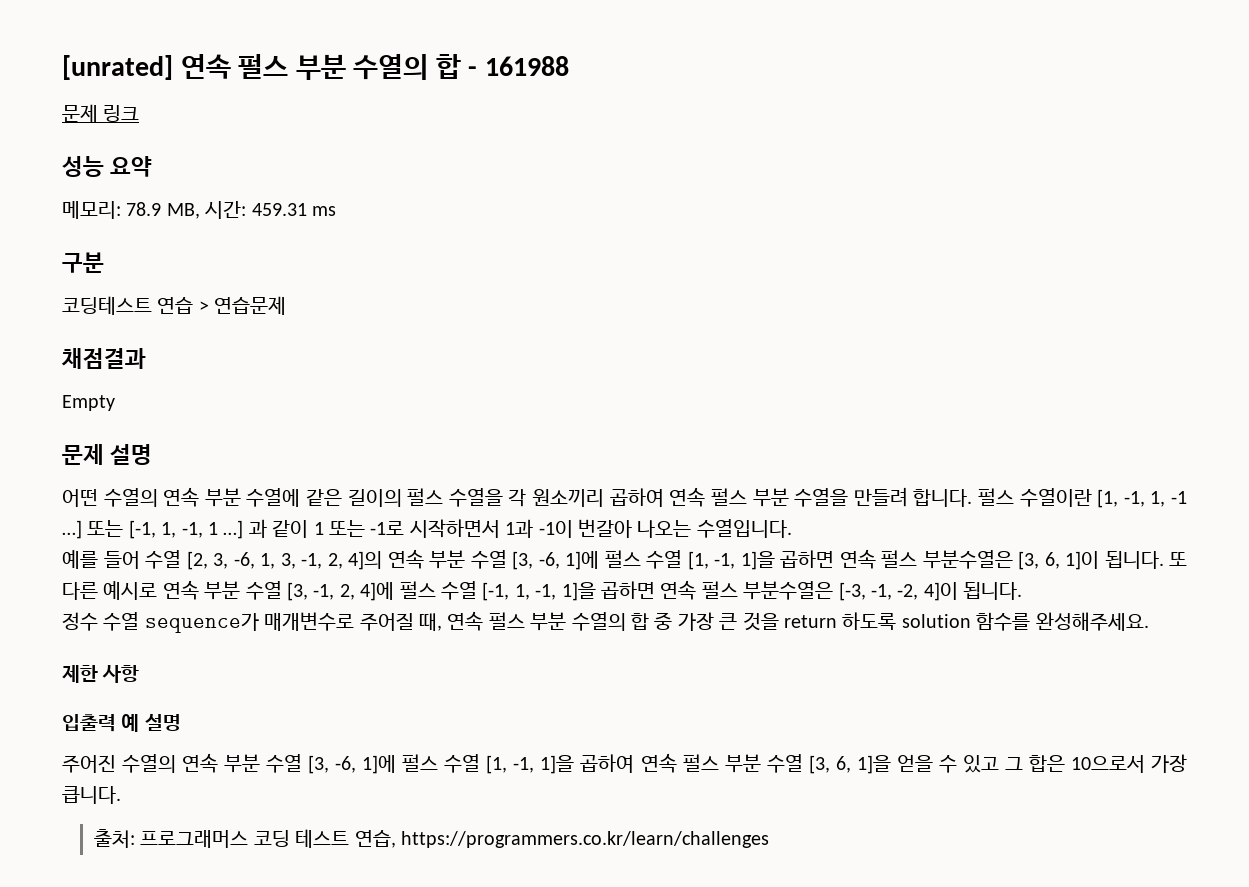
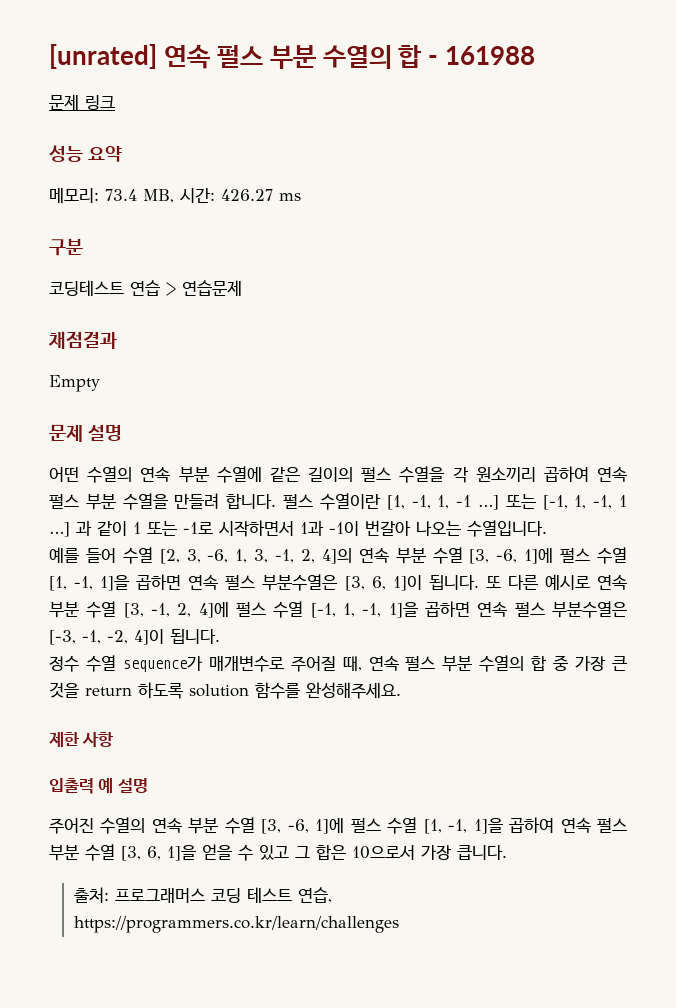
[126,202,162,216] 78.9 -> [105,189,137,201] 73.4
[251,203,307,216] 459.31 -> [221,189,273,201] 426.27

